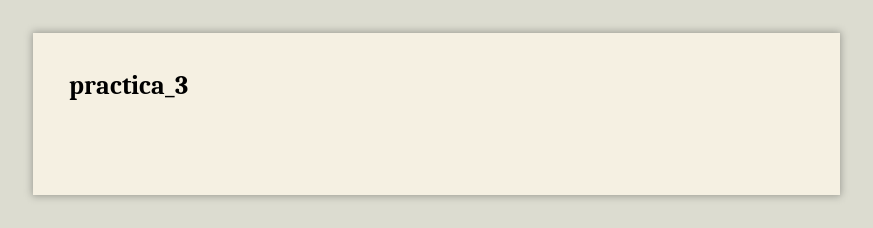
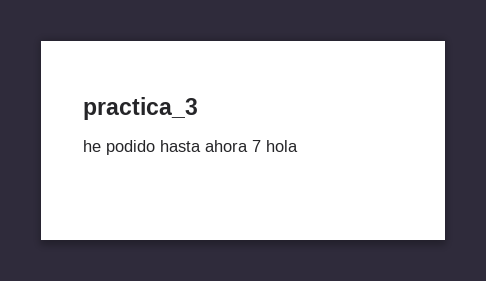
(188, 87) none -> [83,140,298,155] // he podido hasta ahora 7 hola

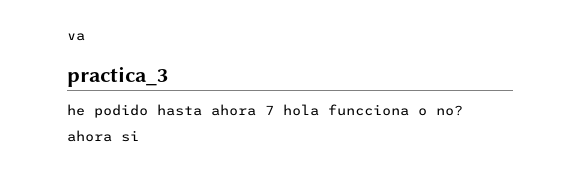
(83, 108) none -> [67,33,85,41] va //
(298, 146) none -> [328,104,463,116] [67,130,139,142] funcciona o no? // ahora si

